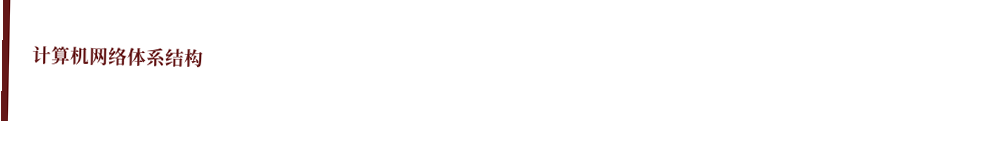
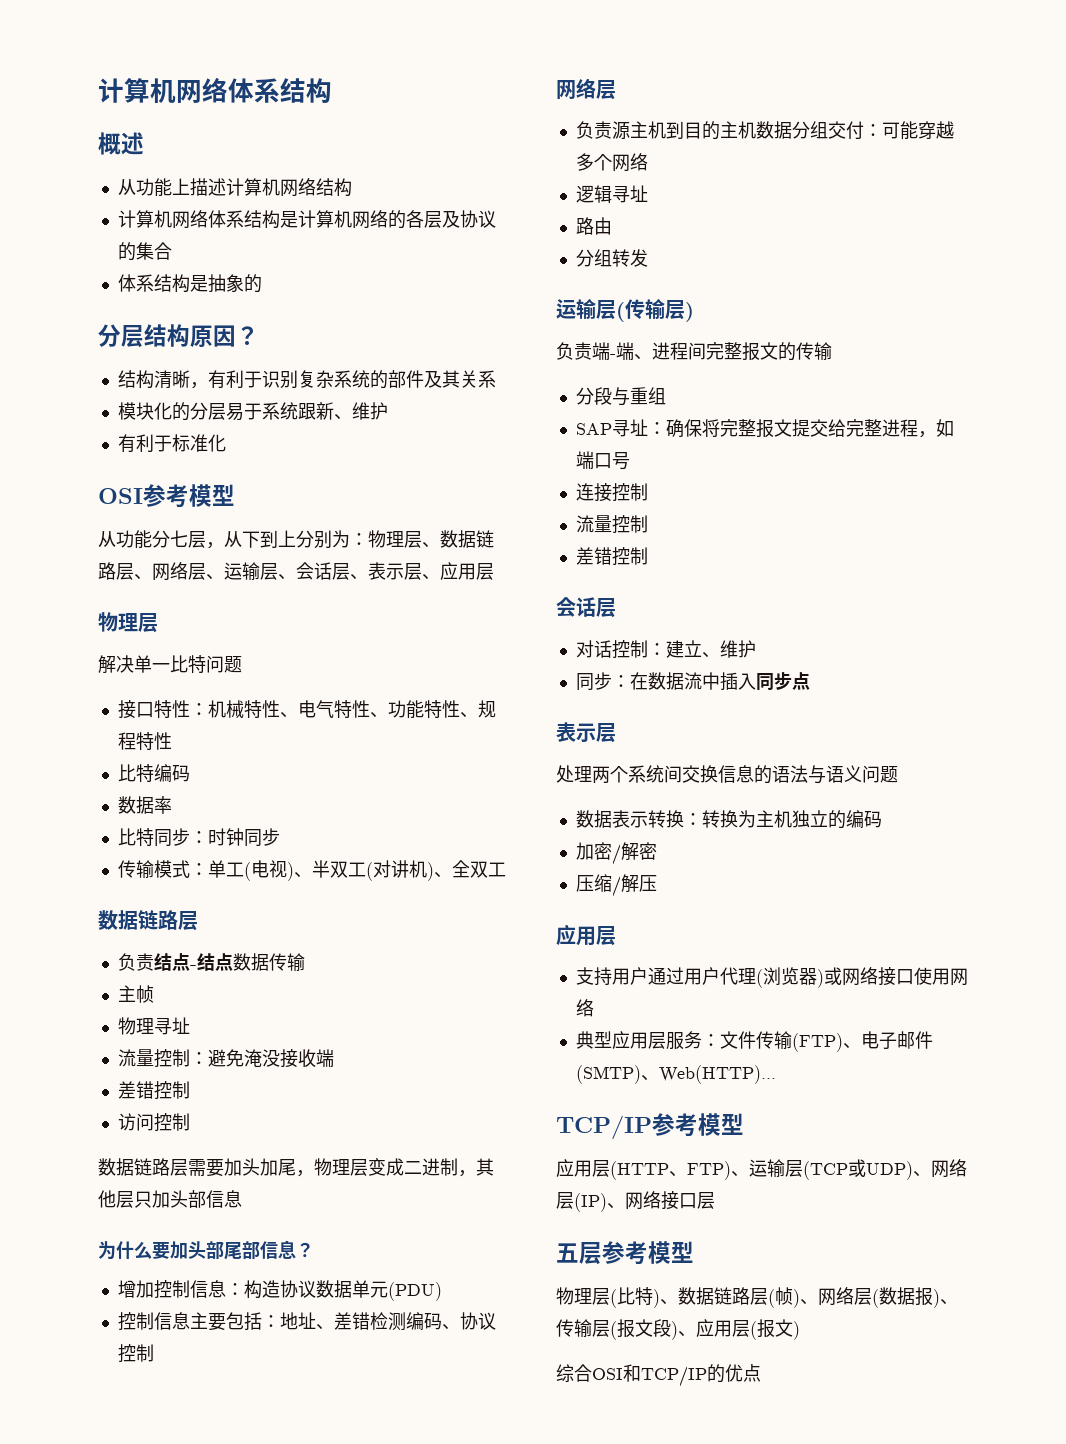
[32,45,204,68] 计算机网络体系结构 -> [98,78,332,103] [98,132,144,155] [117,178,352,197] [117,210,496,229] [117,242,172,261] [117,274,262,293] [98,324,259,348] [117,370,496,389] [117,402,388,421] [117,434,226,453] [98,484,235,508] [98,530,494,549] [98,562,494,581] [98,612,158,633] [98,655,242,674] [117,700,496,719] [117,732,172,750] [117,764,190,782] [117,796,172,814] [117,828,280,847] [117,860,506,881] [98,910,198,931] [117,953,305,972] [117,985,154,1003] [117,1017,190,1035] [117,1049,334,1068] [117,1081,190,1100] [117,1113,190,1132] [98,1158,494,1177] [98,1190,242,1208] [98,1240,314,1260] [117,1280,442,1301] [117,1312,496,1331] [117,1344,154,1363] [556,78,616,100] [575,121,954,140] [575,153,648,172] [575,185,648,203] [575,217,612,235] [575,249,648,267] [556,299,694,322] [556,342,832,361] [575,387,666,406] [575,419,954,438] [575,451,630,470] [575,483,648,502] [575,515,648,534] [575,547,648,566] [556,597,616,618] [575,640,756,659] [575,672,810,691] [556,722,616,743] [556,765,898,784] [575,810,882,829] [575,842,657,865] [575,874,657,897] [556,924,616,946] [575,967,968,988] [575,999,594,1017] [575,1031,933,1052] [575,1065,776,1084] [556,1113,744,1140] [556,1159,967,1180] [556,1191,715,1212] [556,1241,694,1265] [556,1287,958,1308] [556,1319,800,1340] [556,1364,761,1387] 计算机网络体系结构 // 概述 // 从功能上描述计算机网络结构 // 计算机网络体系结构是计算机网络的各层及协议的集合 // 体系结构是抽象的 // 分层结构原因？ // 结构清晰，有利于识别复杂系统的部件及其关系 // 模块化的分层易于系统跟新、维护 // 有利于标准化 // OSI参考模型 // 从功能分七层，从下到上分别为：物理层、数据链路层、网络层、运输层、会话层、表示层、应用层 // 物理层 // 解决单一比特问题 // 接口特性：机械特性、电气特性、功能特性、规程特性 // 比特编码 // 数据率 // 比特同步：时钟同步 // 传输模式：单工(电视)、半双工(对讲机)、全双工 // 数据链路层 // 负责结点-结点数据传输 // 主帧 // 物理寻址 // 流量控制：避免淹没接收端 // 差错控制 // 访问控制 // 数据链路层需要加头加尾，物理层变成二进制，其他层只加头部信息 // 为什么要加头部尾部信息？ // 增加控制信息：构造协议数据单元(PDU) // 控制信息主要包括：地址、差错检测编码、协议控制 // 网络层 // 负责源主机到目的主机数据分组交付：可能穿越多个网络 // 逻辑寻址 // 路由 // 分组转发 // 运输层(传输层) // 负责端-端、进程间完整报文的传输 // 分段与重组 // SAP寻址：确保将完整报文提交给完整进程，如端口号 // 连接控制 // 流量控制 // 差错控制 // 会话层 // 对话控制：建立、维护 // 同步：在数据流中插入同步点 // 表示层 // 处理两个系统间交换信息的语法与语义问题 // 数据表示转换：转换为主机独立的编码 // 加密/解密 // 压缩/解压 // 应用层 // 支持用户通过用户代理(浏览器)或网络接口使用网络 // 典型应用层服务：文件传输(FTP)、电子邮件(SMTP)、Web(HTTP)... // TCP/IP参考模型 // 应用层(HTTP、FTP)、运输层(TCP或UDP)、网络层(IP)、网络接口层 // 五层参考模型 // 物理层(比特)、数据链路层(帧)、网络层(数据报)、传输层(报文段)、应用层(报文) // 综合OSI和TCP/IP的优点

